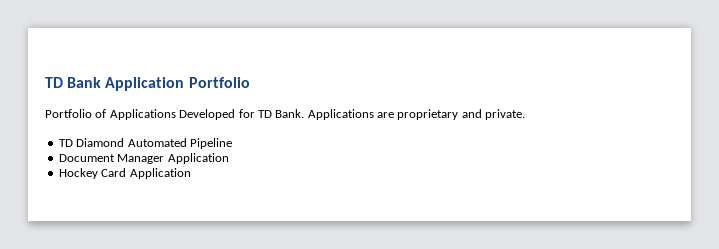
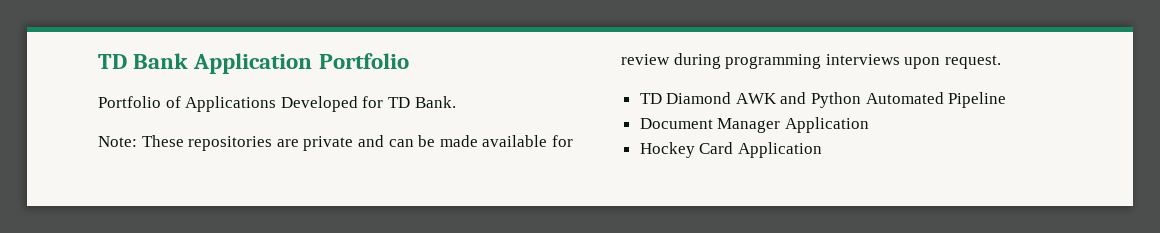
[307,109,526,120] Applications are proprietary and private. -> [98,135,573,151] [621,53,1001,69] // Note: These repositories are private and can be made available for review during programming interviews upon request.
(125, 142) none -> [735,92,862,108] AWK and Python

